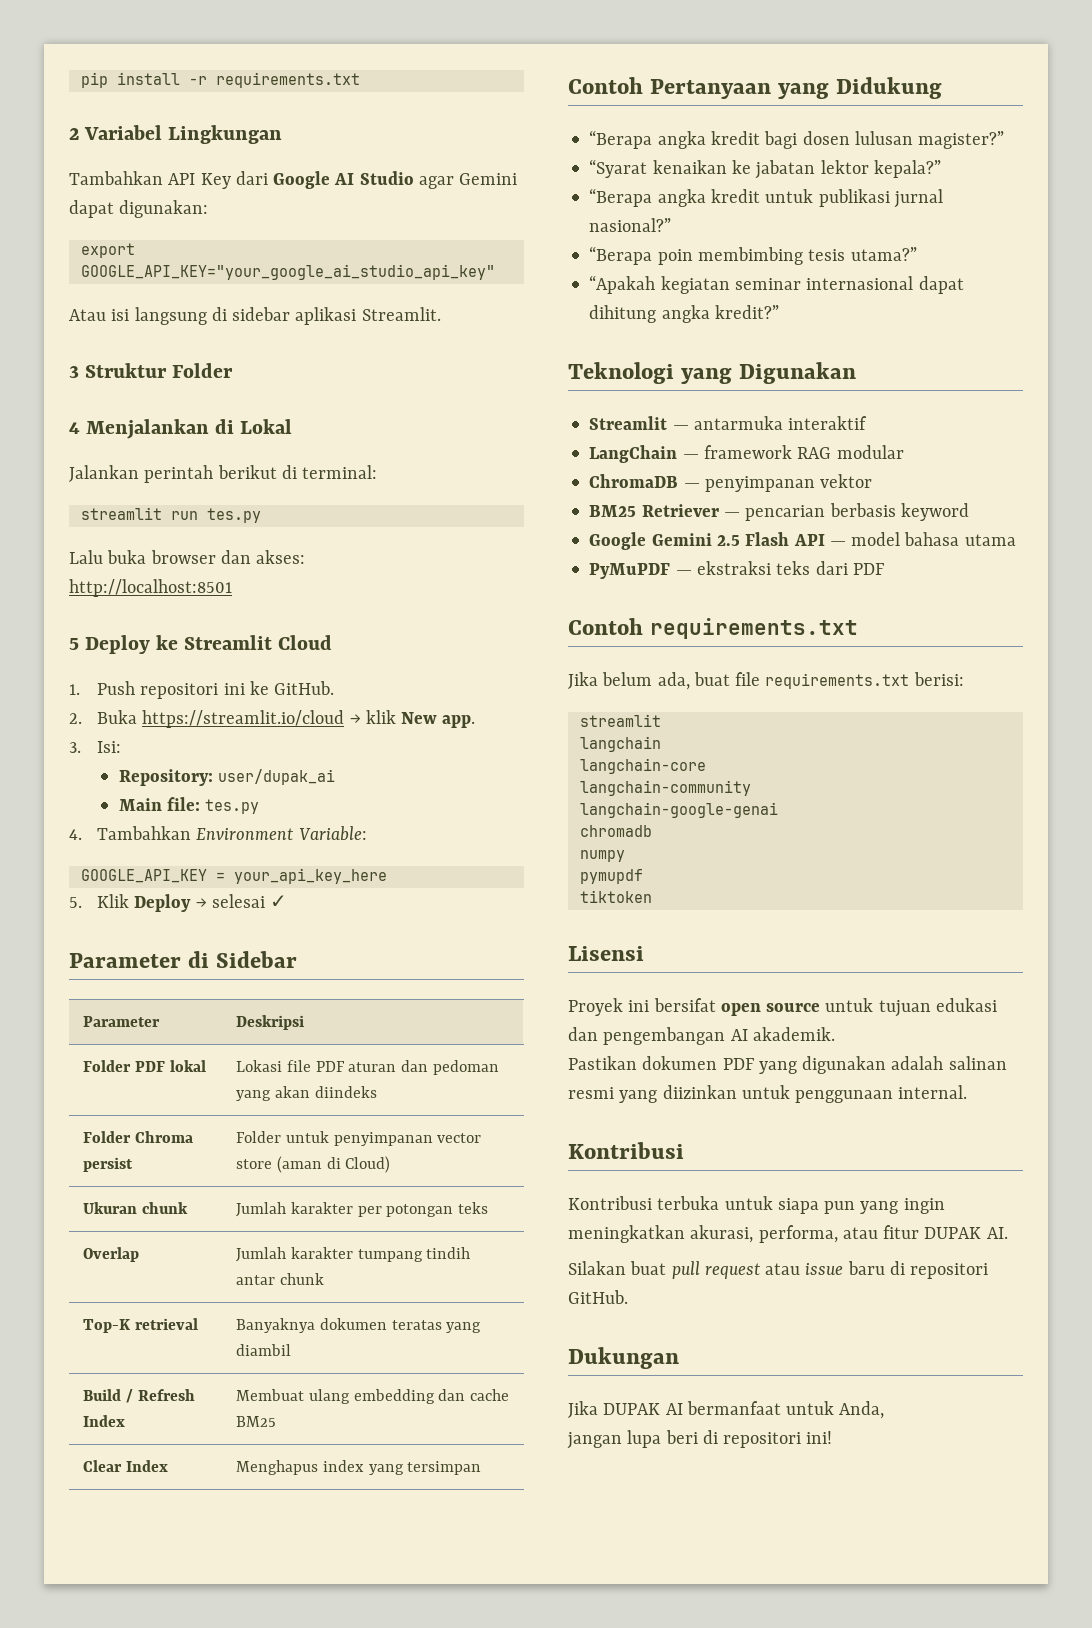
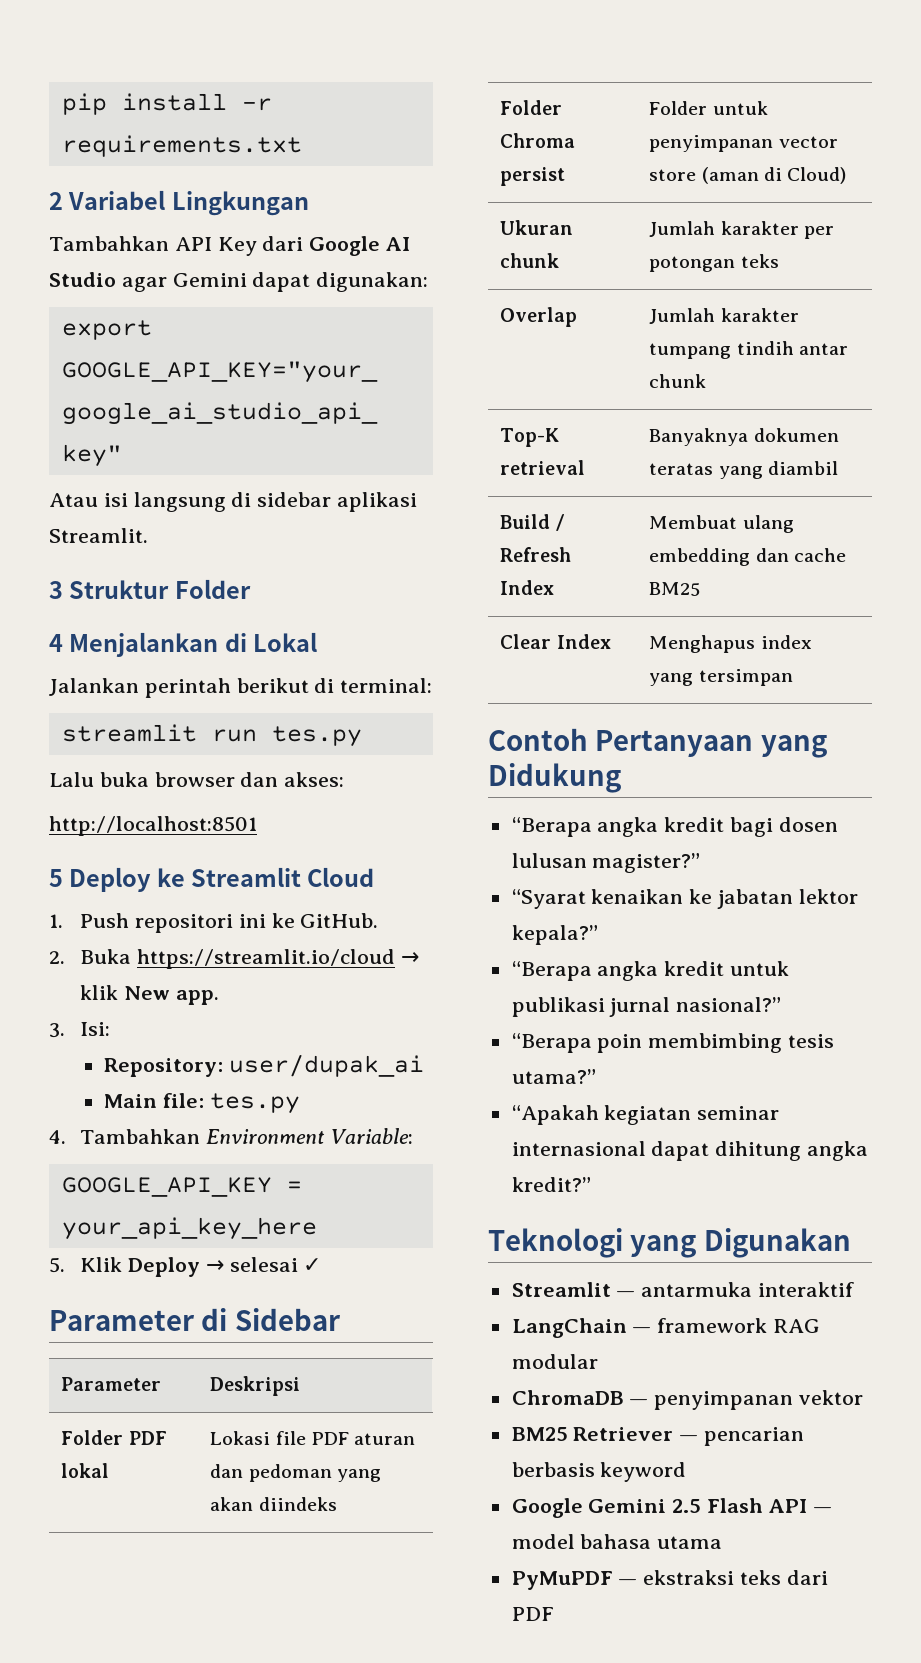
[568,618,859,639] [568,672,964,690] [579,714,661,727] [579,736,661,752] [579,758,706,774] [579,780,751,796] [579,802,778,818] [579,825,652,837] [579,850,625,862] [579,869,643,884] [579,890,652,903] [568,946,644,961] [568,998,997,1017] [568,1027,835,1045] [568,1056,1007,1074] [568,1085,968,1103] [568,1142,684,1159] [568,1196,945,1214] [568,1225,1008,1243] [568,1261,989,1279] [568,1290,628,1304] [568,1347,679,1369] [568,1401,885,1419] [567,1430,833,1449] // Contoh requirements.txt // Jika belum ada, buat file requirements.txt berisi: // streamlit // langchain // langchain-core // langchain-community // langchain-google-genai // chromadb // numpy // pymupdf // tiktoken // Lisensi // Proyek ini bersifat open source untuk tujuan edukasi dan pengembangan AI akademik. // Pastikan dokumen PDF yang digunakan adalah salinan resmi yang diizinkan untuk penggunaan internal. // Kontribusi // Kontribusi terbuka untuk siapa pun yang ingin meningkatkan akurasi, performa, atau fitur DUPAK AI. // Silakan buat pull request atau issue baru di repositori GitHub. // Dukungan // Jika DUPAK AI bermanfaat untuk Anda, // jangan lupa beri di repositori ini! -> (554, 1614) none

